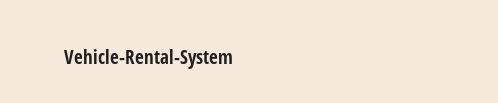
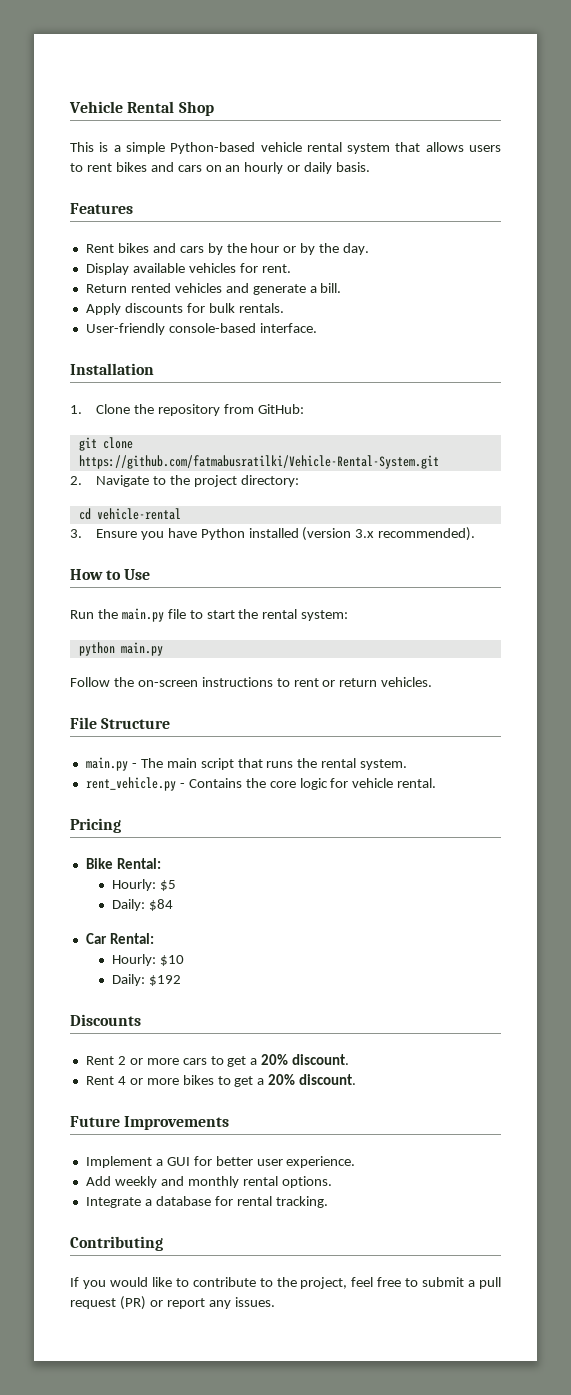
[64,49,233,69] Vehicle-Rental-System -> [69,101,214,116] [70,142,502,154] [70,162,371,174] [70,203,133,214] [85,243,370,255] [85,263,291,275] [85,283,342,295] [85,303,284,315] [85,323,317,335] [70,363,154,375] [70,404,304,416] [78,437,133,451] [78,455,439,469] [70,475,299,487] [78,508,181,520] [70,527,476,541] [70,569,151,580] [70,608,349,622] [78,642,163,656] [70,677,433,687] [70,717,171,729] [85,757,408,771] [85,777,437,791] [70,818,121,833] [85,858,161,869] [111,879,176,891] [111,899,173,911] [85,933,154,944] [111,954,184,966] [111,974,181,986] [70,1014,141,1026] [85,1054,350,1067] [85,1074,357,1087] [70,1116,230,1130] [85,1156,356,1168] [85,1176,332,1188] [85,1196,328,1208] [70,1236,163,1251] [70,1277,502,1289] [70,1296,275,1310] Vehicle Rental Shop // This is a simple Python-based vehicle rental system that allows users to rent bikes and cars on an hourly or daily basis. // Features // Rent bikes and cars by the hour or by the day. // Display available vehicles for rent. // Return rented vehicles and generate a bill. // Apply discounts for bulk rentals. // User-friendly console-based interface. // Installation // 1. Clone the repository from GitHub: // git clone https://github.com/fatmabusratilki/Vehicle-Rental-System.git // 2. Navigate to the project directory: // cd vehicle-rental // 3. Ensure you have Python installed (version 3.x recommended). // How to Use // Run the main.py file to start the rental system: // python main.py // Follow the on-screen instructions to rent or return vehicles. // File Structure // main.py - The main script that runs the rental system. // rent_vehicle.py - Contains the core logic for vehicle rental. // Pricing // Bike Rental: // Hourly: $5 // Daily: $84 // Car Rental: // Hourly: $10 // Daily: $192 // Discounts // Rent 2 or more cars to get a 20% discount. // Rent 4 or more bikes to get a 20% discount. // Future Improvements // Implement a GUI for better user experience. // Add weekly and monthly rental options. // Integrate a database for rental tracking. // Contributing // If you would like to contribute to the project, feel free to submit a pull request (PR) or report any issues.

